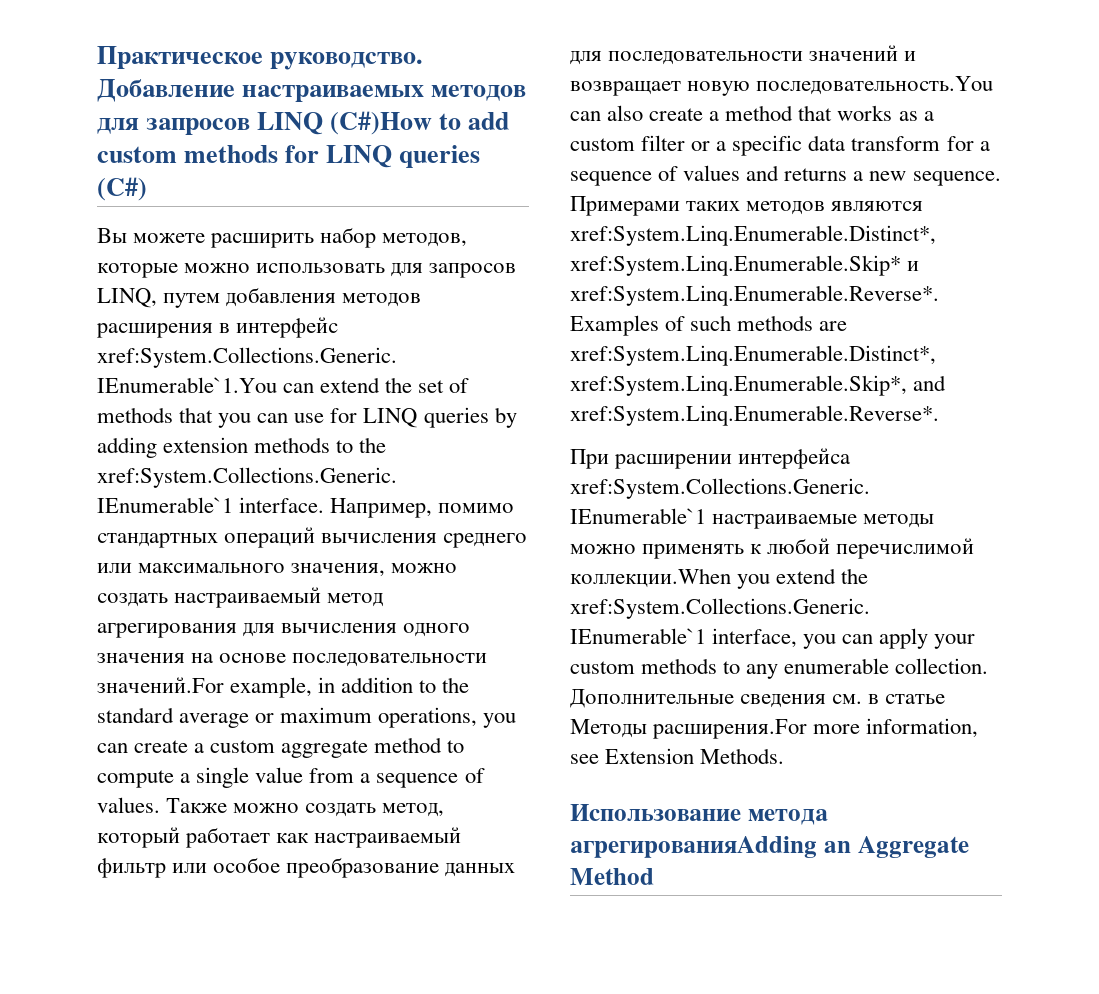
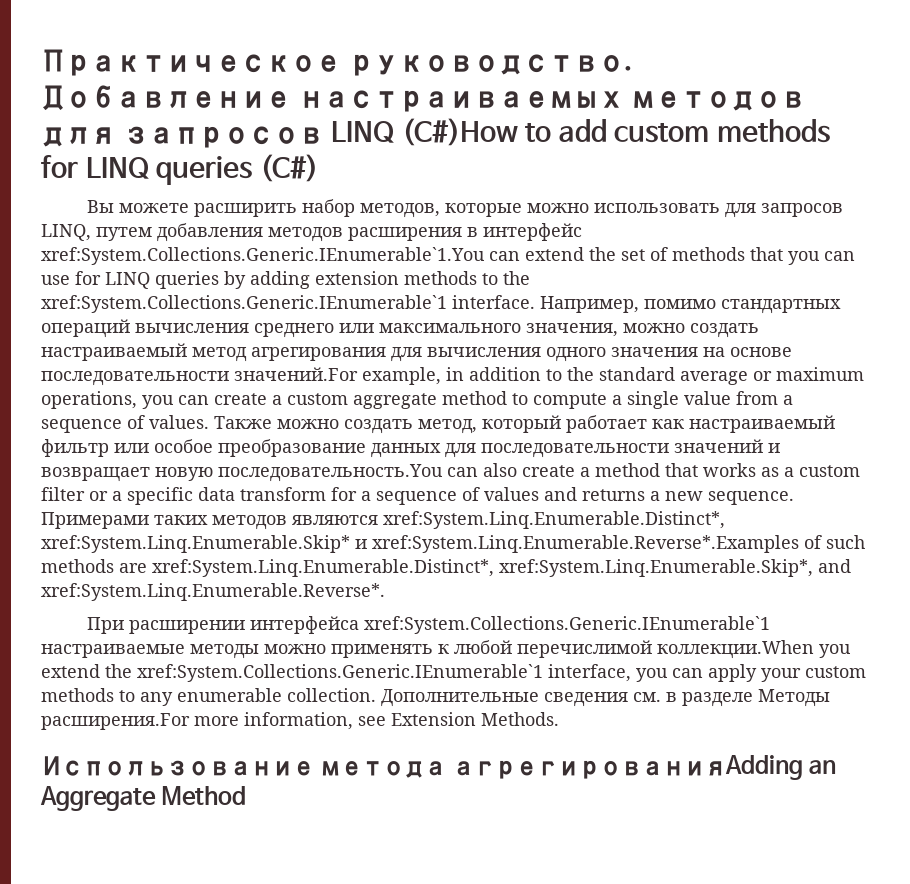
[885,694,946,704] статье -> [682,692,753,707] разделе

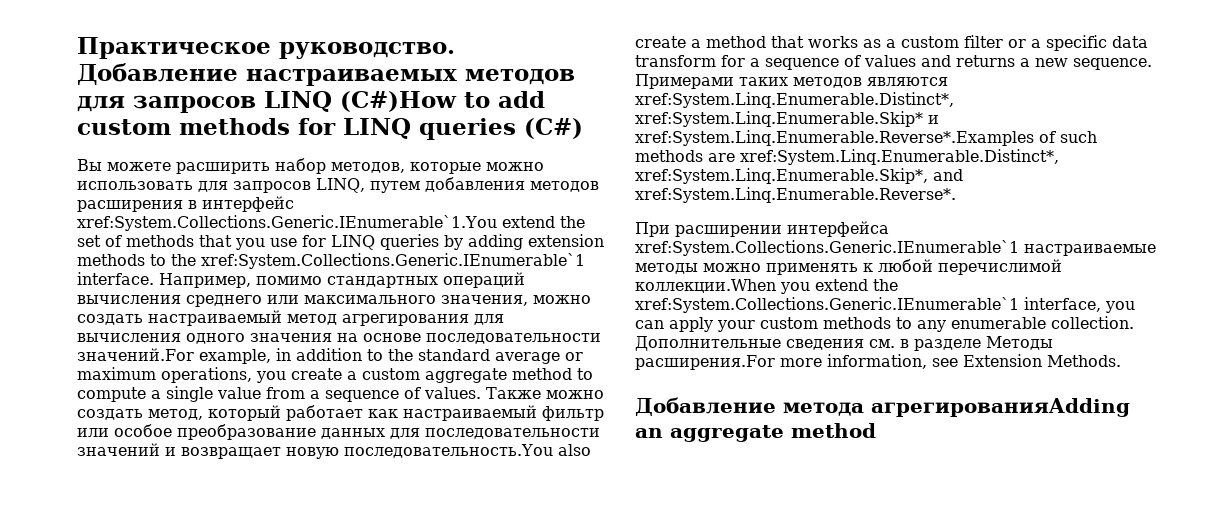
[489,251,520,261] can -> (497, 223) none
[824,251,855,261] can -> (265, 244) none
[178,395,209,405] can -> (286, 377) none
[447,467,478,477] can -> (553, 451) none
[41,756,314,776] Использование -> [635,397,776,416] Добавление
[40,786,247,811] Aggregate Method -> [670,423,876,442] aggregate method

